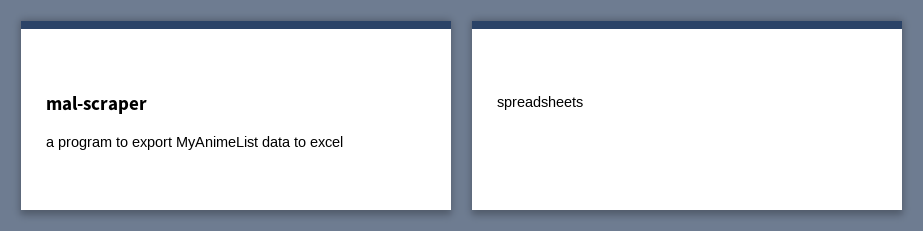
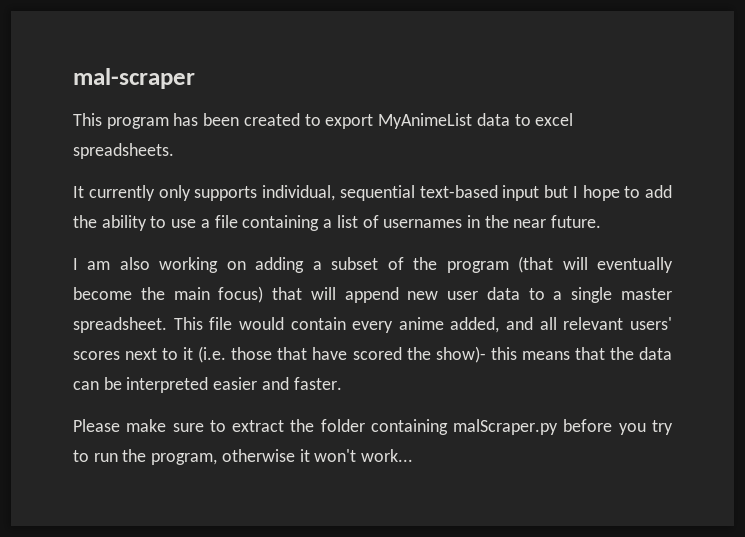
[46,138,112,150] a program -> [73,113,300,129] This program has been created
[497,96,583,110] spreadsheets -> [73,143,174,159] [73,185,672,201] [73,215,602,231] [73,256,673,273] [73,286,672,303] [73,317,672,333] [73,346,672,363] [73,377,342,393] [73,419,673,435] [73,449,414,465] spreadsheets. // It currently only supports individual, sequential text-based input but I hope to add the ability to use a file containing a list of usernames in the near future. // I am also working on adding a subset of the program (that will eventually become the main focus) that will append new user data to a single master spreadsheet. This file would contain every anime added, and all relevant users' scores next to it (i.e. those that have scored the show)- this means that the data can be interpreted easier and faster. // Please make sure to extract the folder containing malScraper.py before you try to run the program, otherwise it won't work...

